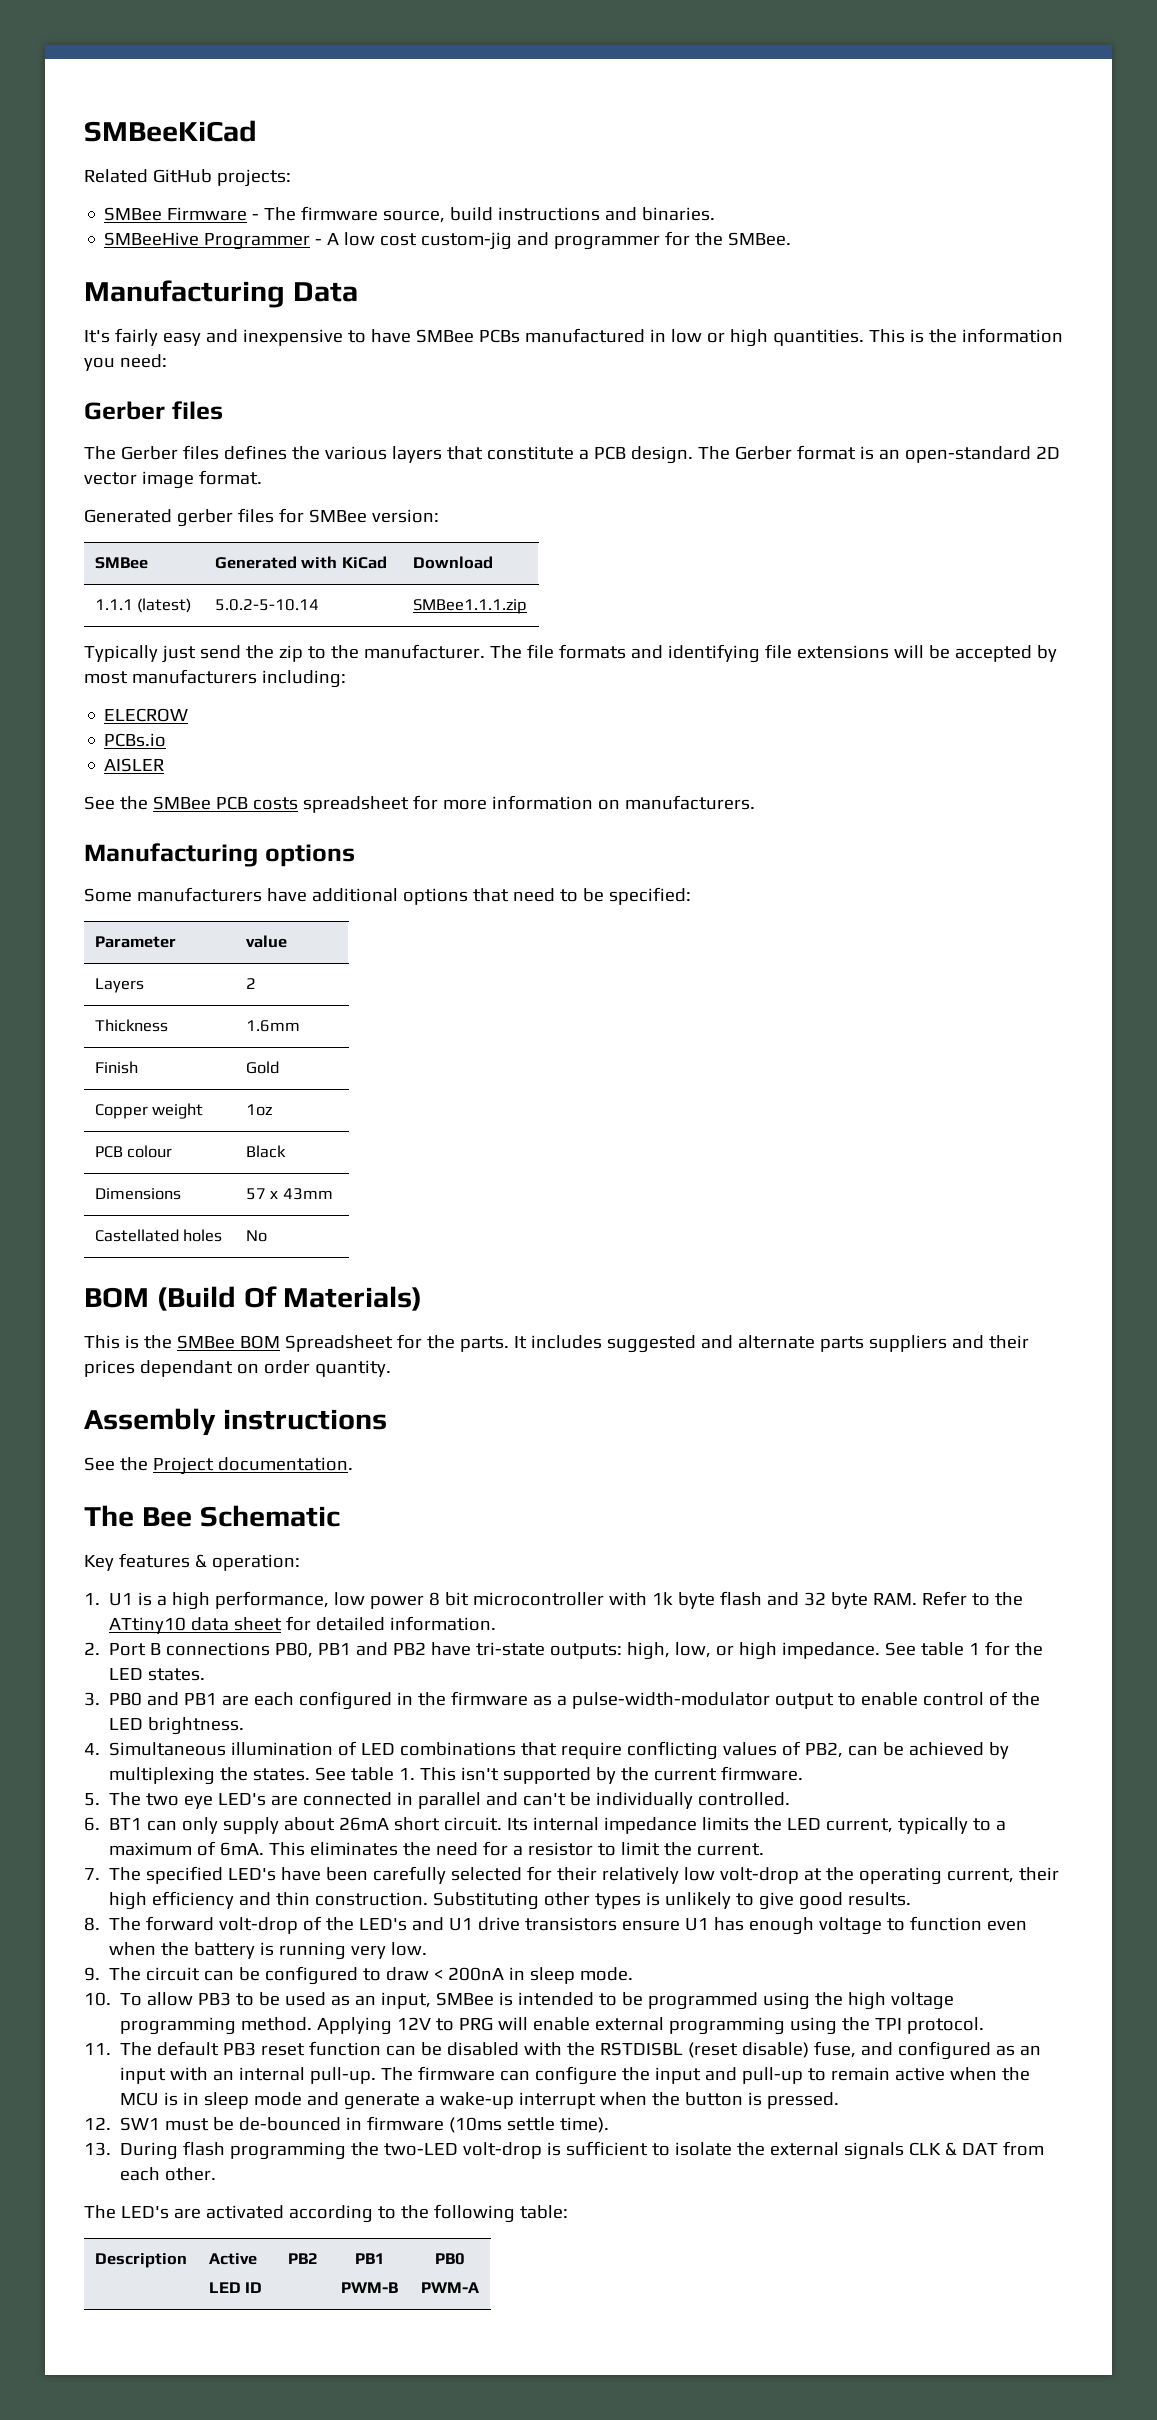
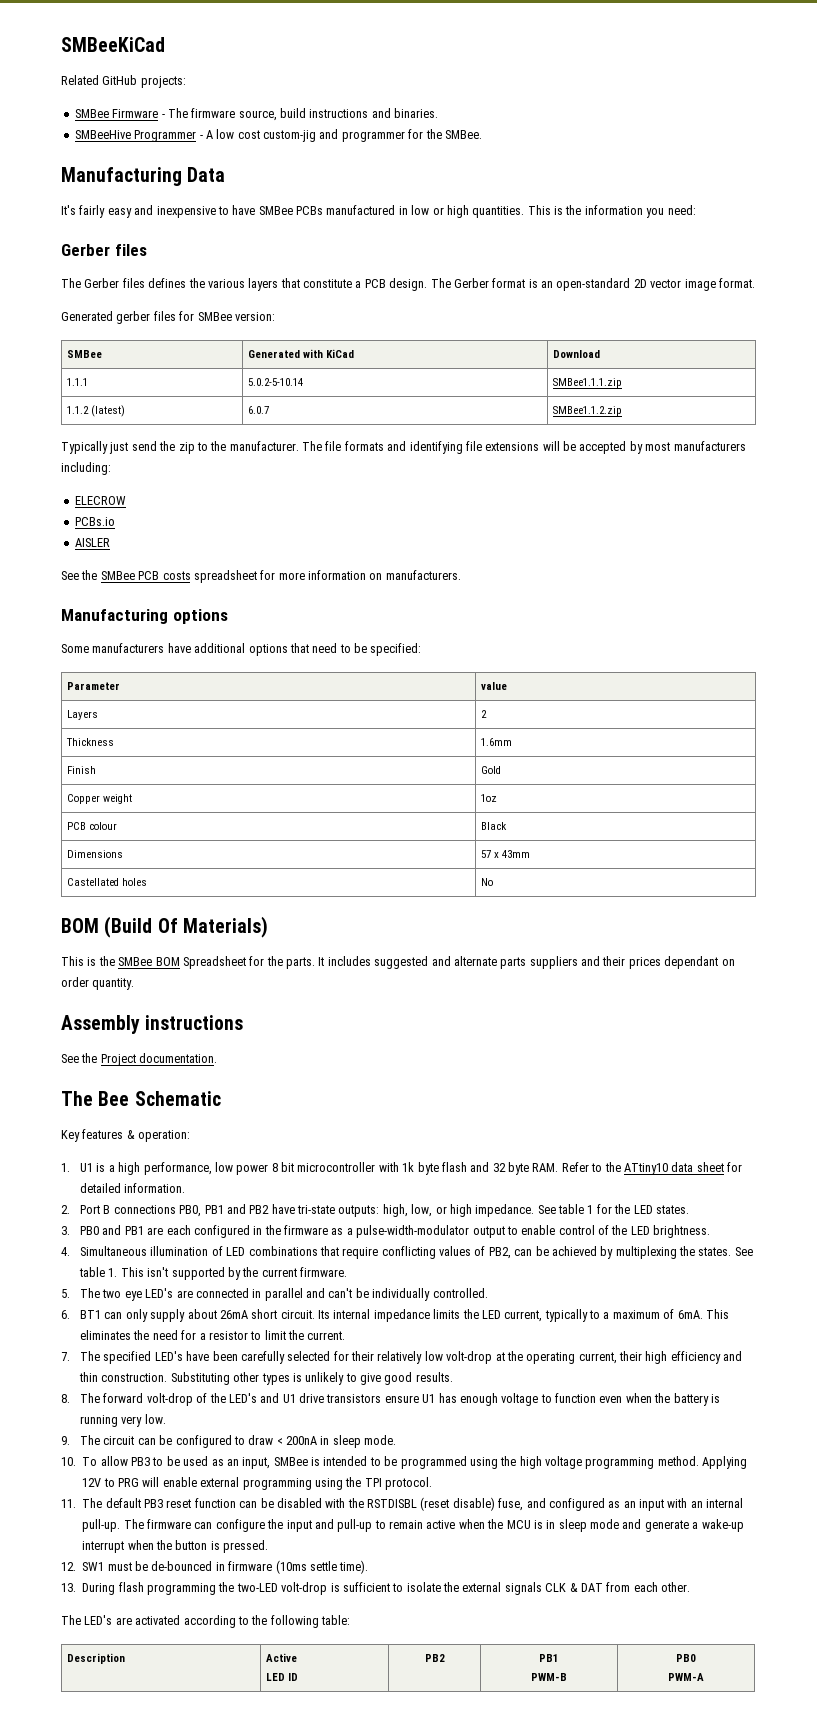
[137,598,192,613] (latest) -> (88, 382) none
(527, 606) none -> [66,405,125,417] [247,406,269,414] [552,406,622,416] // 1.1.2 (latest) | 6.0.7 | SMBee1.1.2.zip

